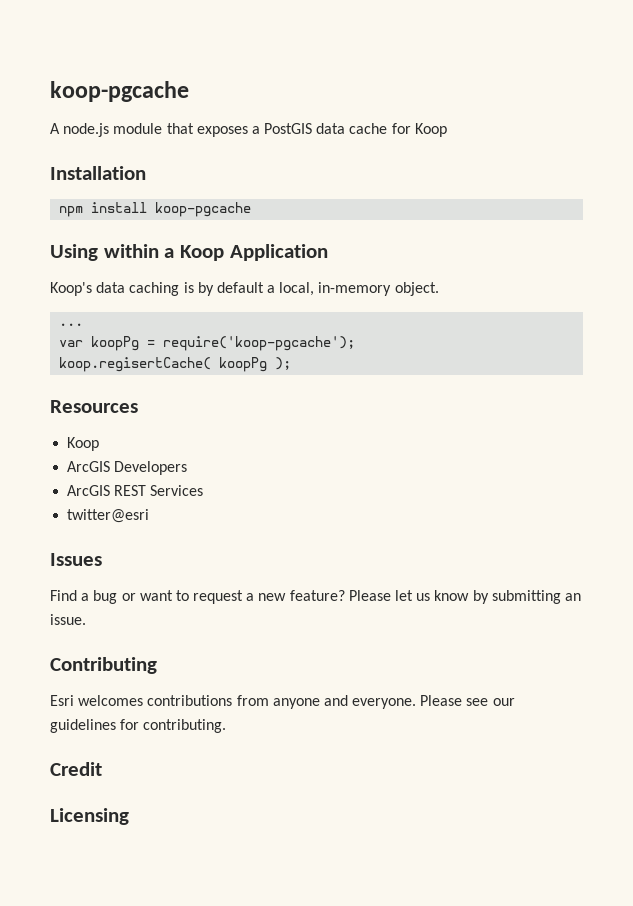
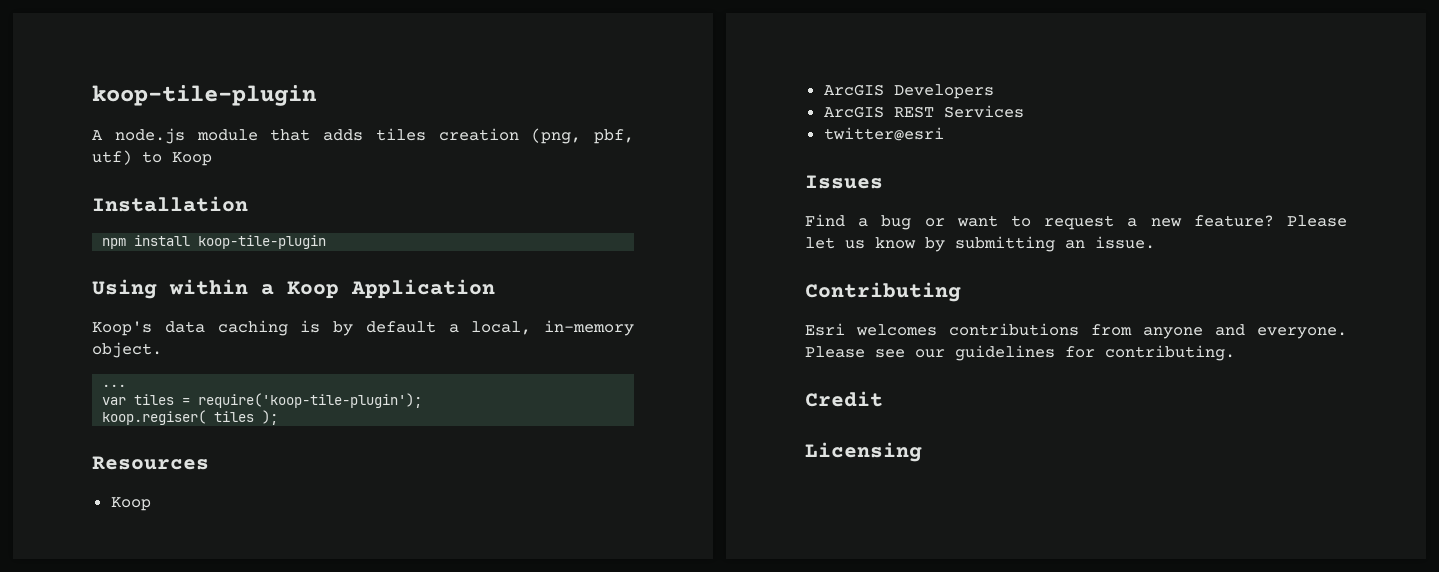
[50,81,189,102] koop-pgcache -> [92,85,317,106] koop-tile-plugin
[196,123,411,137] exposes a PostGIS data cache for -> [323,128,634,144] [92,150,162,165] adds tiles creation (png, pbf, utf) to
[155,202,252,217] koop-pgcache -> [198,235,327,249] koop-tile-plugin
[91,336,356,351] [59,357,268,372] koopPg = require('koop-pgcache'); // koop.regisertCache( koopPg -> [134,393,423,408] [102,410,255,425] tiles = require('koop-tile-plugin'); // koop.regiser( tiles

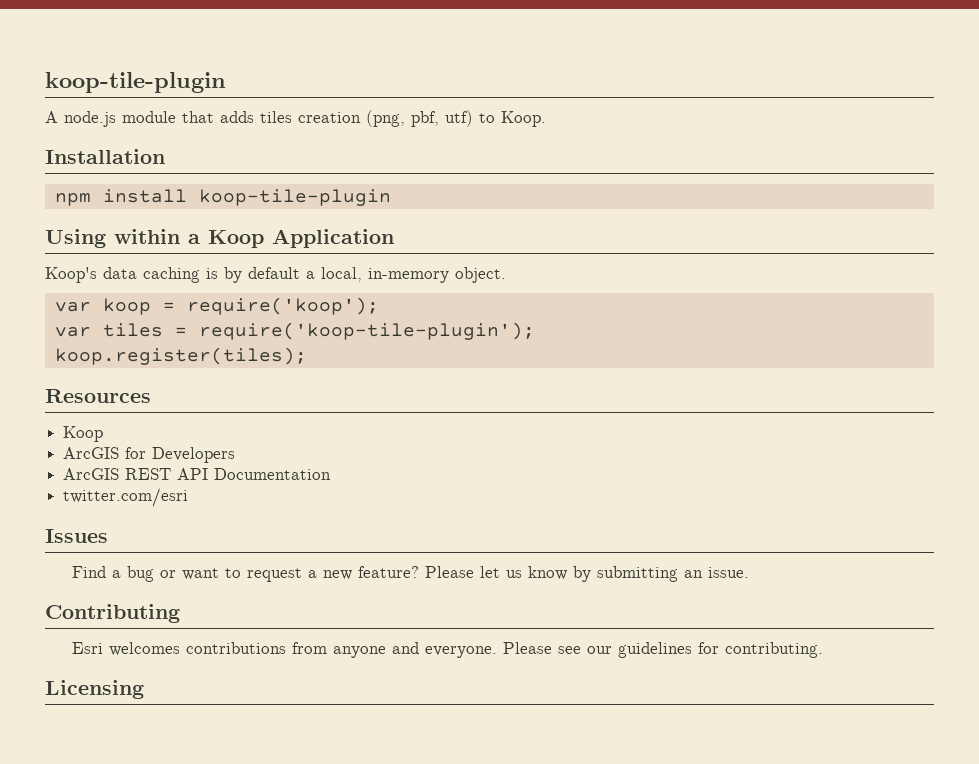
[172,152,212,166] Koop -> [501,111,546,127] Koop.
[102,384,127,387] ... -> [54,297,379,315] var koop = require('koop');
[102,410,279,425] koop.regiser( tiles ); -> [54,347,307,365] koop.register(tiles);
(884, 90) none -> [125,447,147,459] for
[943,105,1024,118] [823,127,944,141] Services // twitter@esri -> [177,468,332,480] [63,488,189,507] API Documentation // twitter.com/esri
[805,391,883,407] // Credit -> (823, 650) none

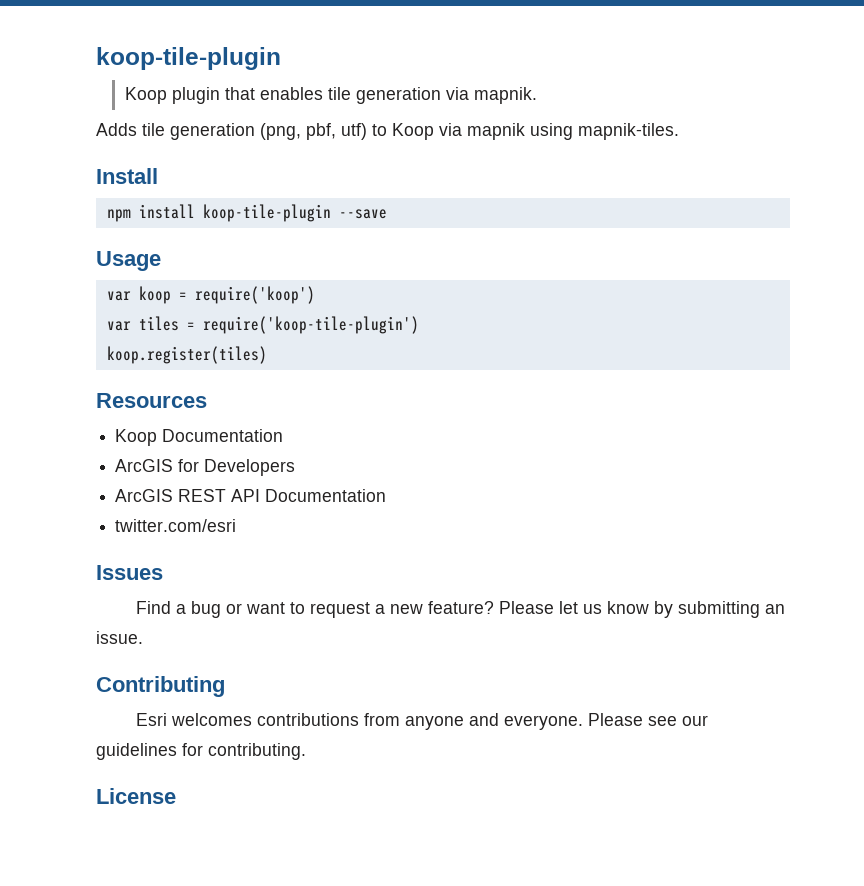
[45,72,226,93] [45,110,546,127] [45,149,165,164] [54,189,391,206] [45,229,394,248] [45,267,506,283] koop-tile-plugin // A node.js module that adds tiles creation (png, pbf, utf) to Koop. // Installation // npm install koop-tile-plugin // Using within a Koop Application // Koop's data caching is by default a local, in-memory object. -> [96,47,281,70] [124,87,537,104] [96,123,679,140] [96,168,158,184] [106,204,387,222] [96,251,161,271] koop-tile-plugin // Koop plugin that enables tile generation via mapnik. // Adds tile generation (png, pbf, utf) to Koop via mapnik using mapnik-tiles. // Install // npm install koop-tile-plugin --save // Usage
[186,297,379,315] require('koop'); -> [194,286,315,304] require('koop')
[198,322,535,340] [54,347,307,365] require('koop-tile-plugin'); // koop.register(tiles); -> [202,316,419,334] [106,346,267,364] require('koop-tile-plugin') // koop.register(tiles)
(104, 434) none -> [162,429,284,442] Documentation
[45,680,144,699] Licensing -> [96,788,176,804] License

